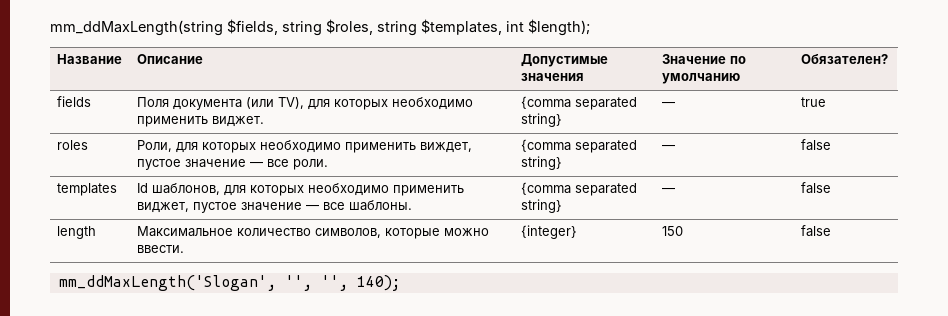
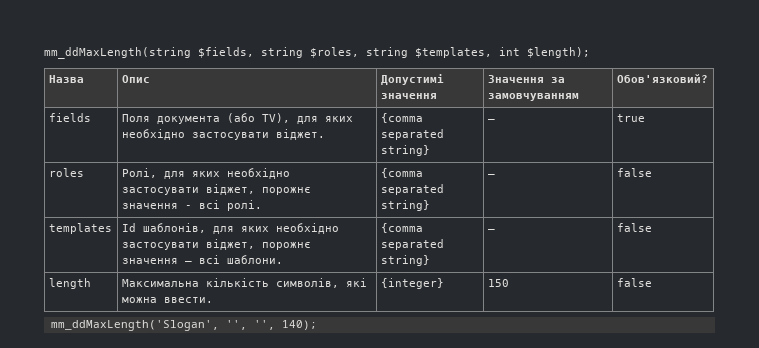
[57,54,123,64] [137,54,204,64] [521,54,609,67] [521,73,585,81] [662,54,746,64] [662,73,741,84] [801,54,889,64] Название | Описание | Допустимые значения | Значение по умолчанию | Обязателен? -> [48,75,84,83] [121,75,150,83] [380,74,444,85] [380,93,437,99] [487,75,565,83] [487,93,579,101] [616,74,708,83] Назва | Опис | Допустимі значення | Значення за замовчуванням | Обов'язковий?
[246,97,275,109] (или -> [226,113,255,123] (або
[334,97,474,110] [137,116,265,127] которых необходимо применить виджет. -> [324,116,353,122] [121,129,325,140] яких необхідно застосувати віджет.
[137,140,473,153] [137,159,329,170] Роли, для которых необходимо применить виждет, пустое значение — все роли. -> [121,168,290,179] [121,184,311,195] [121,200,262,211] Ролі, для яких необхідно застосувати віджет, порожнє значення - всі ролі.
[152,183,465,196] [137,200,413,213] шаблонов, для которых необходимо применить виджет, пустое значение — все шаблоны. -> [142,223,339,234] [121,239,311,250] [121,255,283,264] шаблонів, для яких необхідно застосувати віджет, порожнє значення — всі шаблони.
[137,226,490,239] Максимальное количество символов, которые можно -> [121,278,367,288] [121,297,157,303] Максимальна кількість символів, які можна

